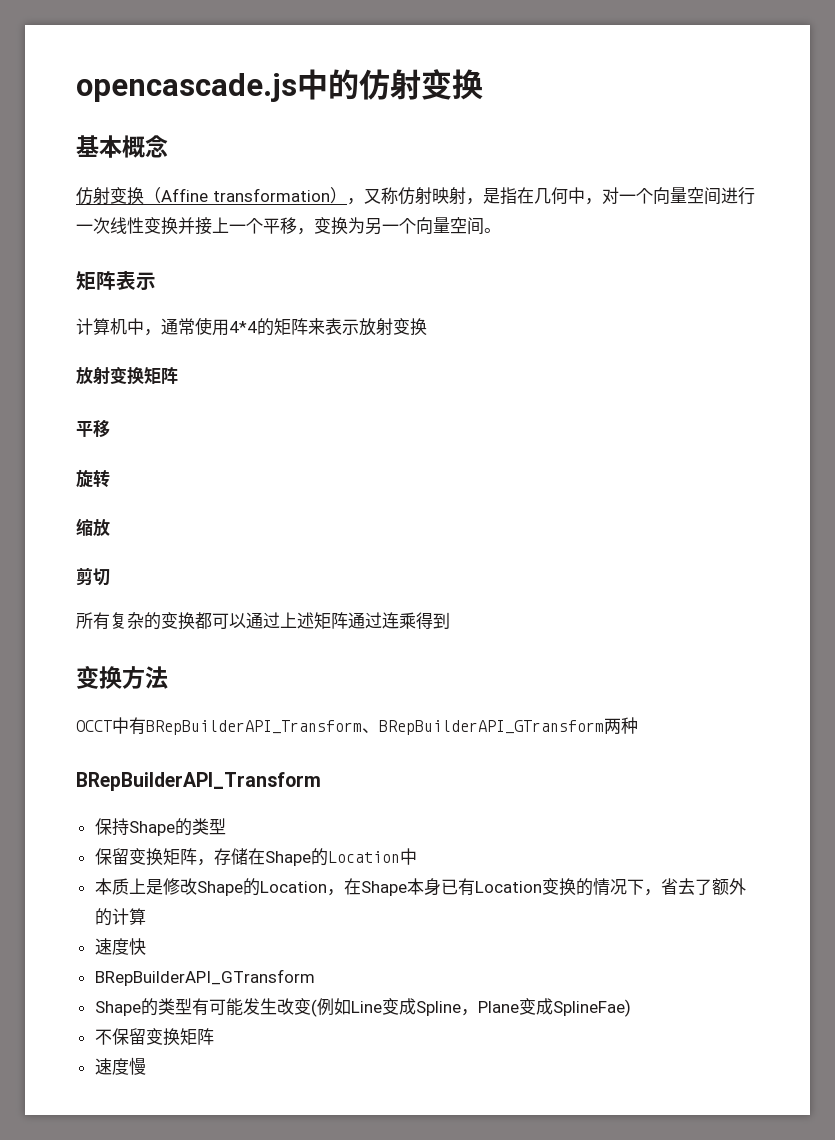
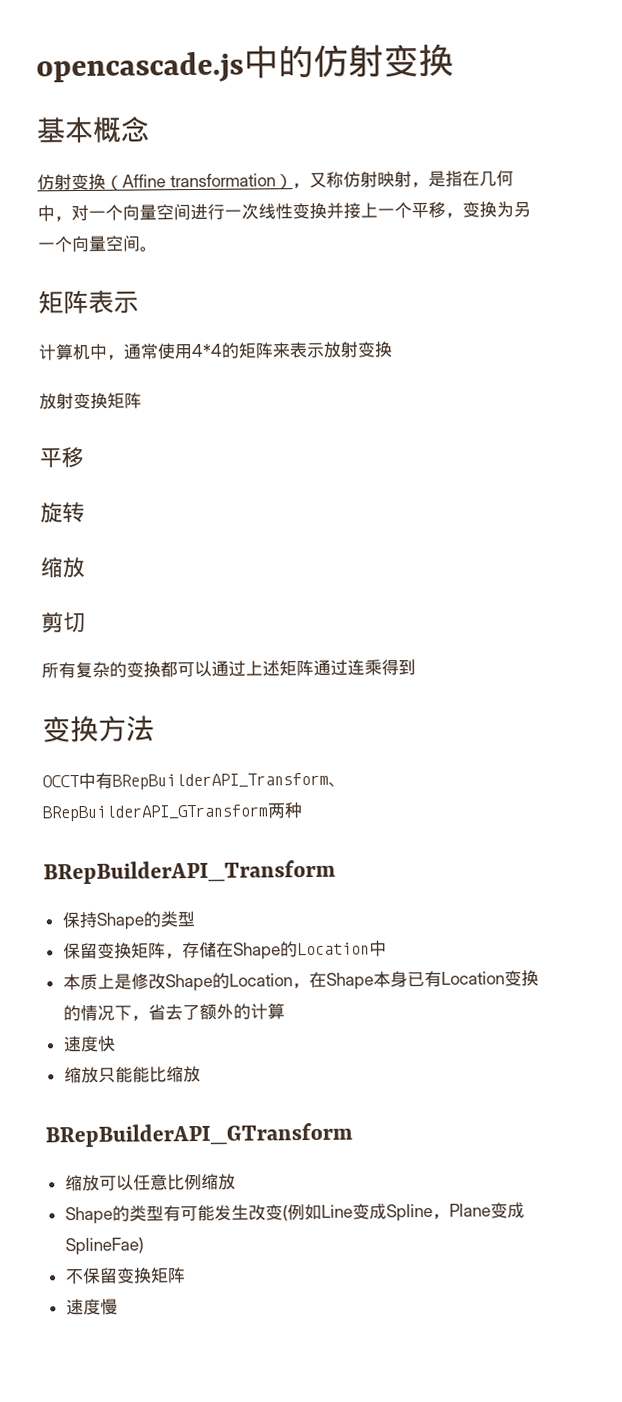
[94,969,315,986] BRepBuilderAPI_GTransform -> [63,1065,201,1084] [45,1122,353,1148] [64,1173,236,1192] 缩放只能能比缩放 // BRepBuilderAPI_GTransform // 缩放可以任意比例缩放

